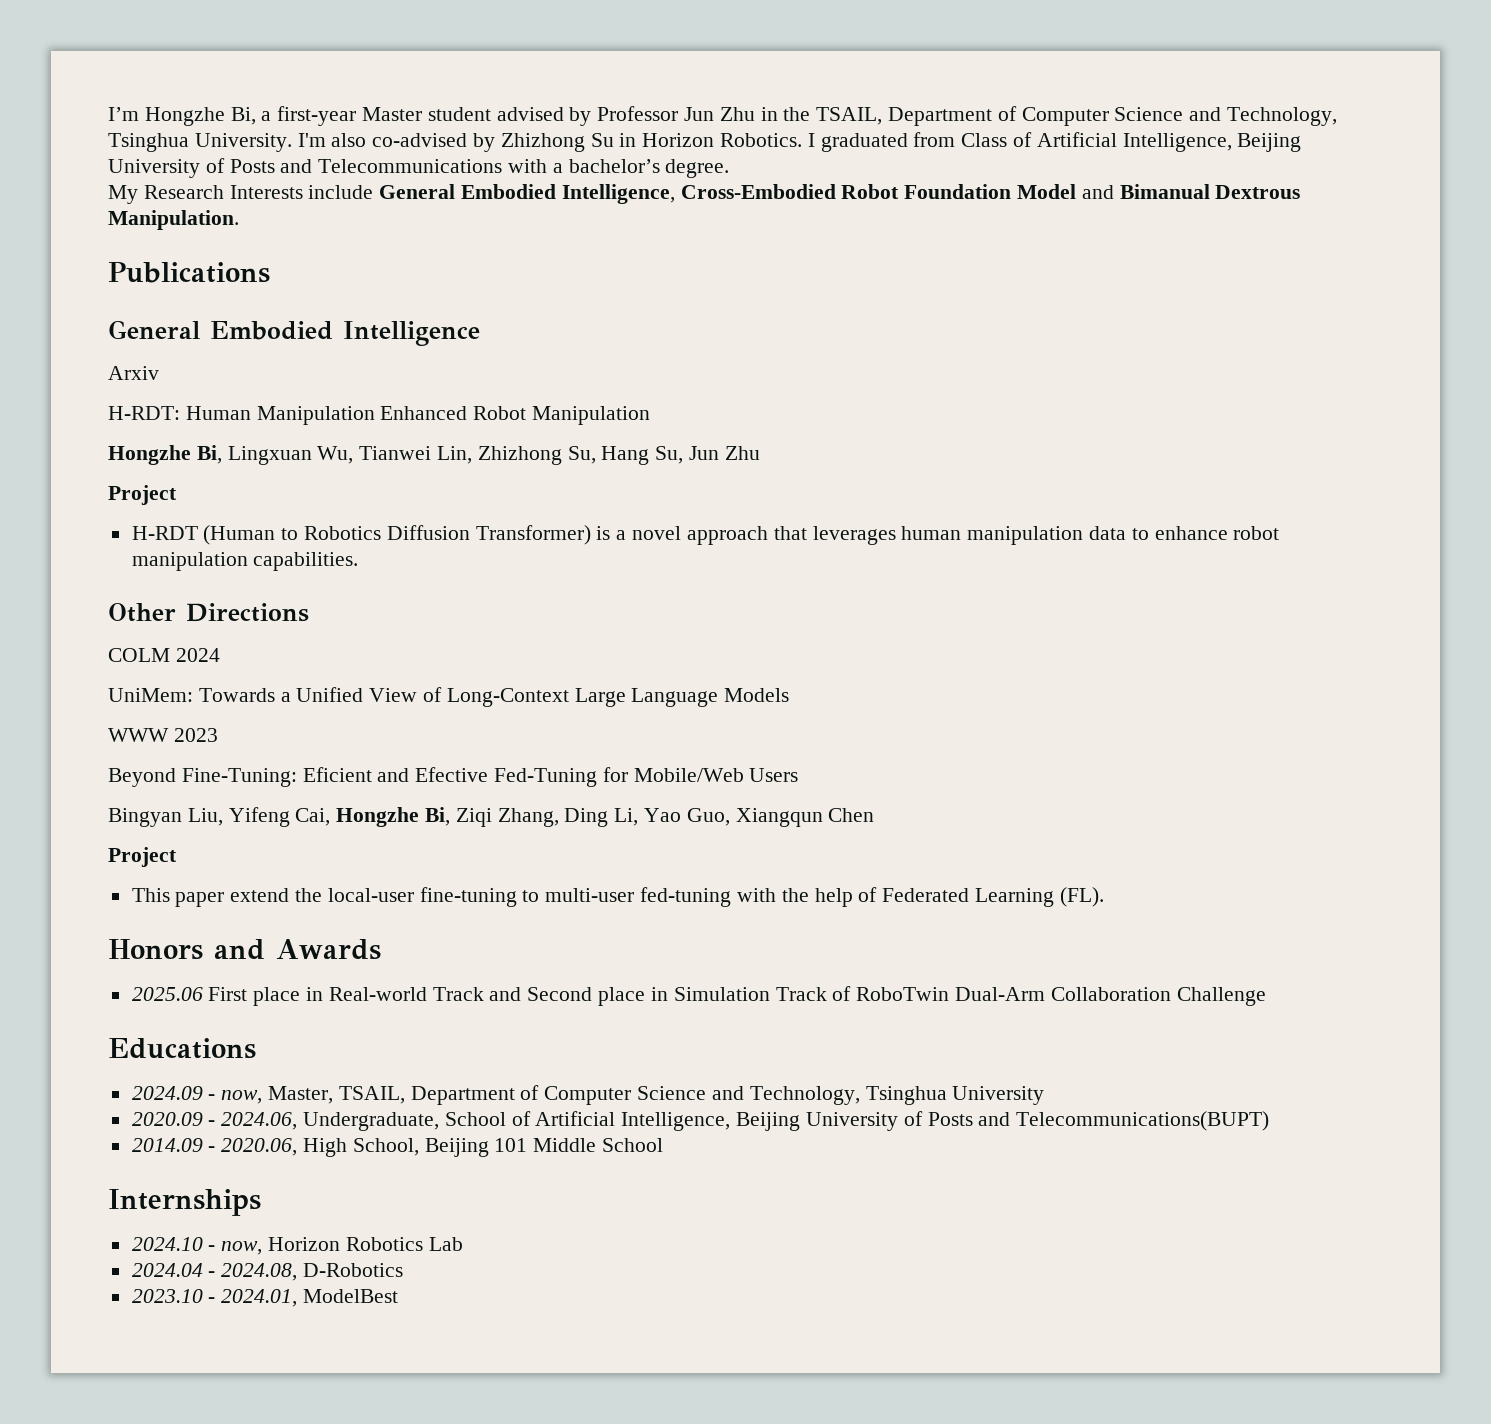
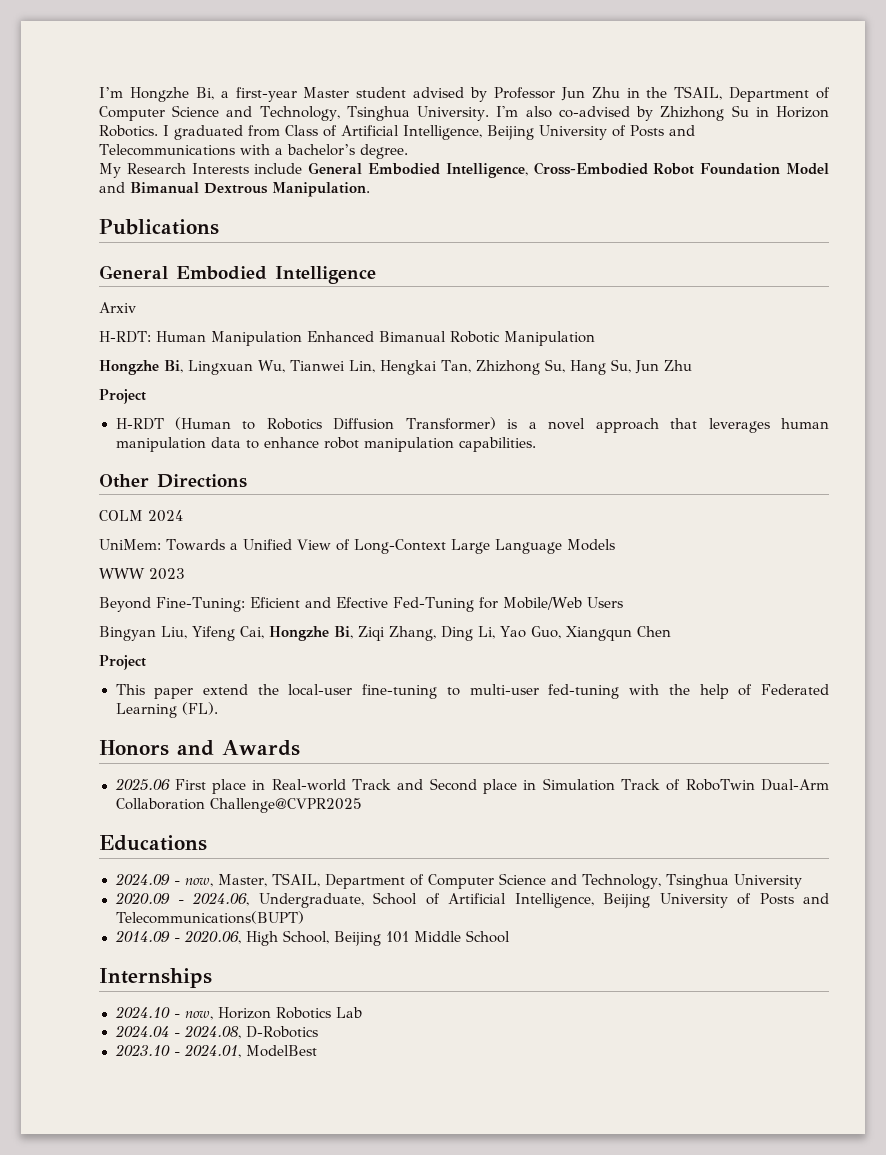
[473,406,527,420] Robot -> [379,331,500,343] Bimanual Robotic
(473, 455) none -> [380,360,471,375] Hengkai Tan,
[1176,987,1266,1006] Challenge -> [209,798,362,813] Challenge@CVPR2025

